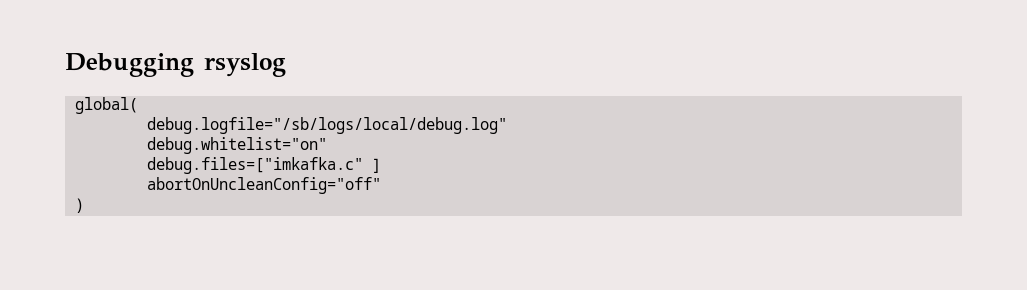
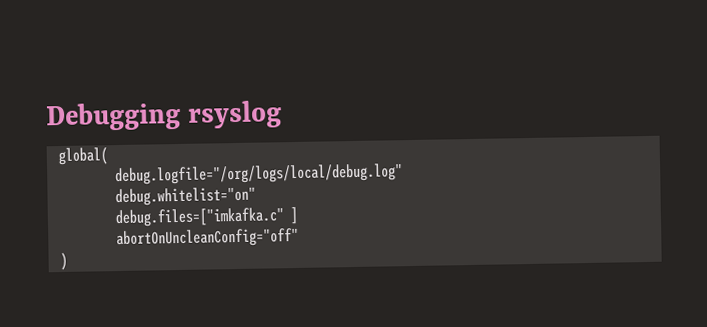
[146,117,507,134] debug.logfile="/sb/logs/local/debug.log" -> [114,163,403,186] debug.logfile="/org/logs/local/debug.log"

